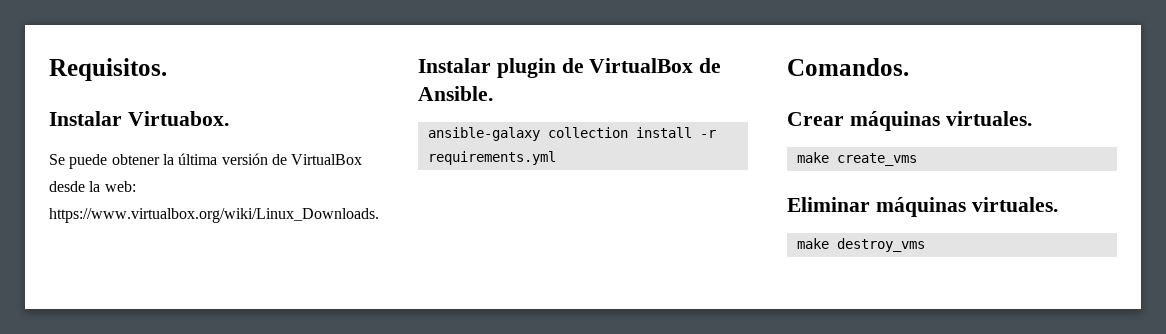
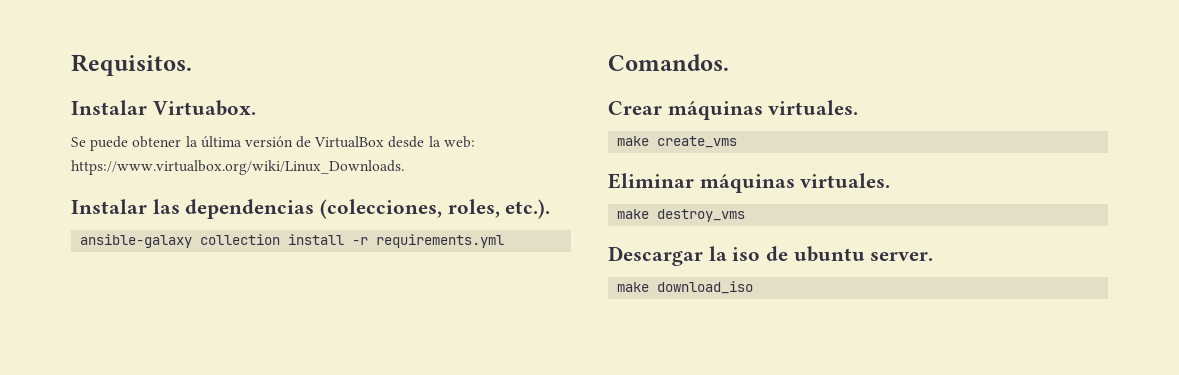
[496,58,722,78] [418,86,493,101] plugin de VirtualBox de Ansible. -> [152,199,551,219] las dependencias (colecciones, roles, etc.).
(925, 245) none -> [608,246,934,266] [617,281,754,294] // Descargar la iso de ubuntu server. // make download_iso

